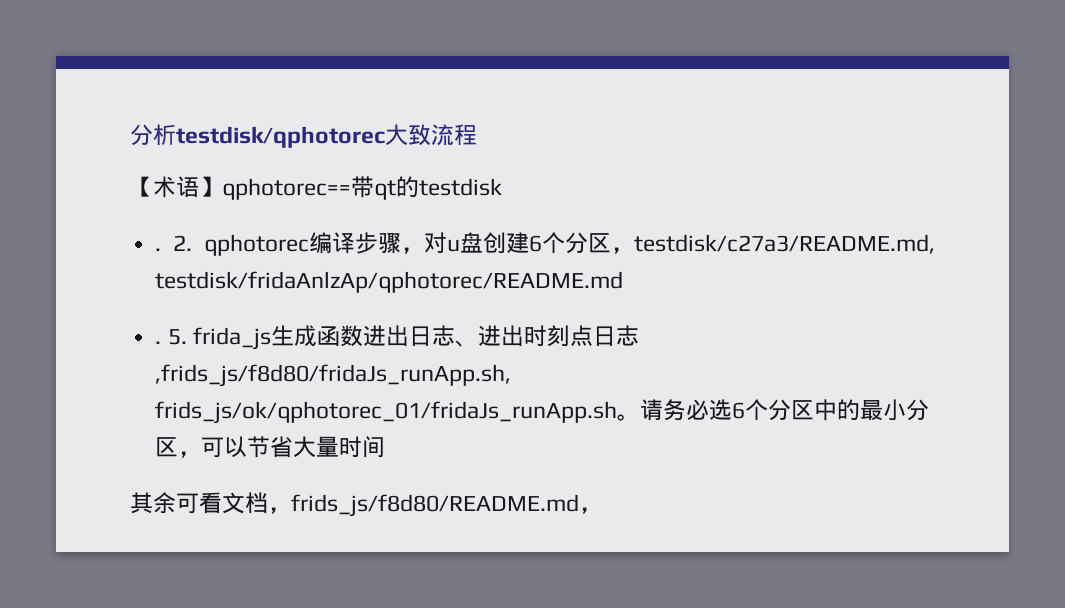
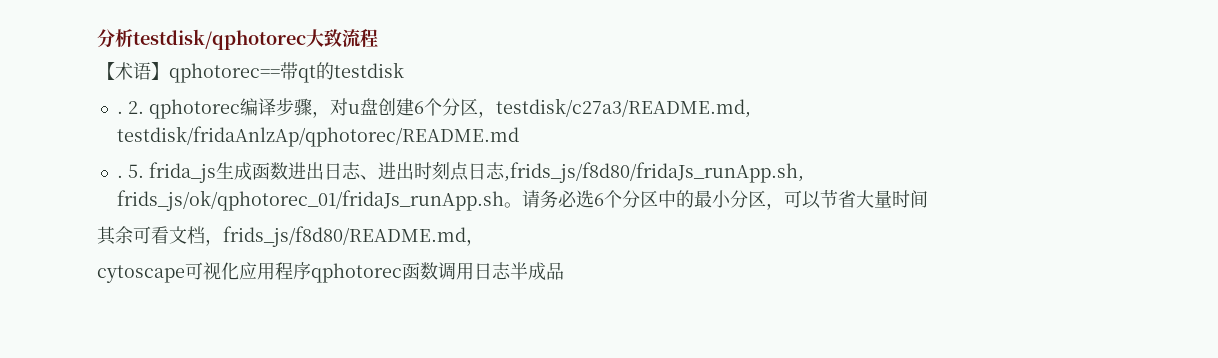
(602, 510) none -> [97,262,564,283] // cytoscape可视化应用程序qphotorec函数调用日志半成品

